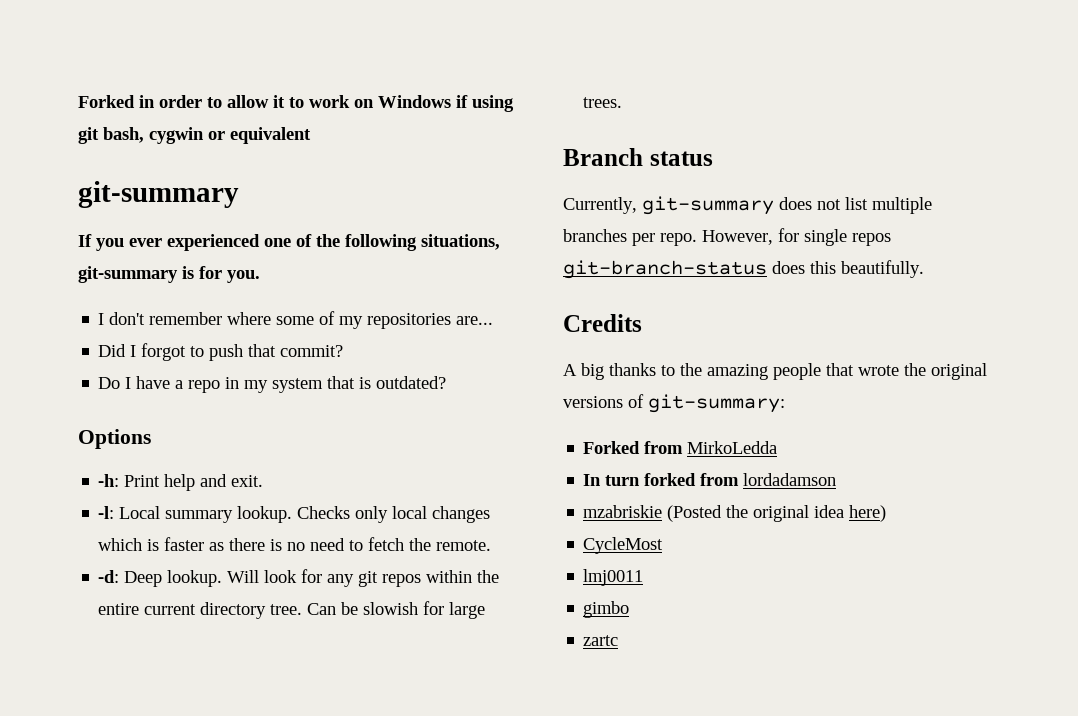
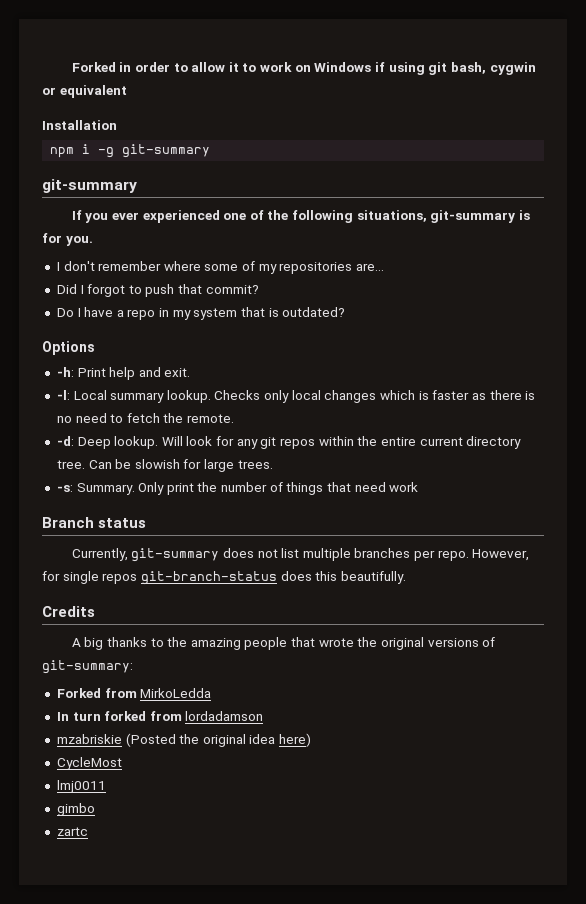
(311, 135) none -> [42,120,117,130] [50,144,211,158] // Installation // npm i -g git-summary
(623, 102) none -> [56,482,419,495] // -s: Summary. Only print the number of things that need work

